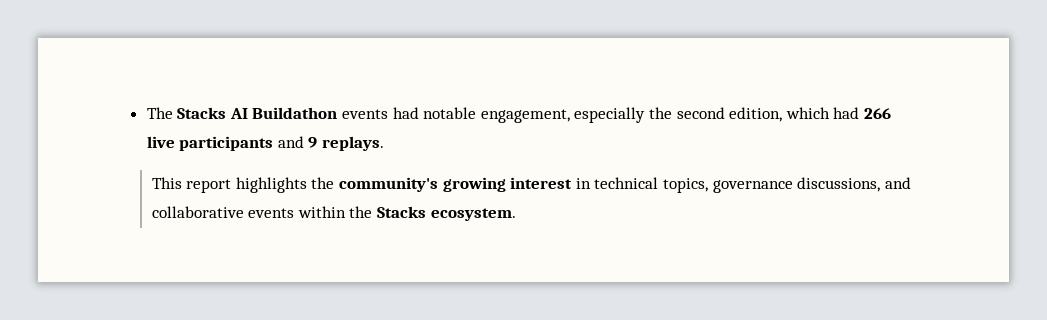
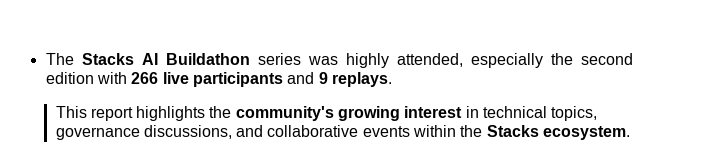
[342,107,860,123] events had notable engagement, especially the second edition, which had -> [257,53,633,68] [45,72,127,84] series was highly attended, especially the second edition with

